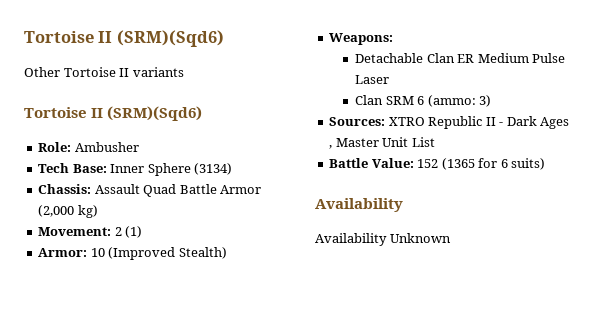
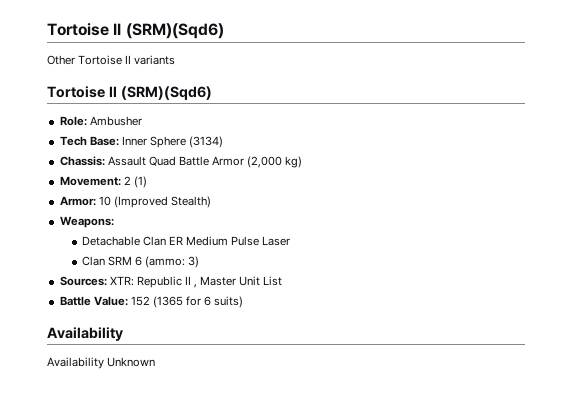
[388,117,425,126] XTRO -> [109,276,134,286] XTR:
[499,116,570,129] - Dark Ages -> (191, 280) none

